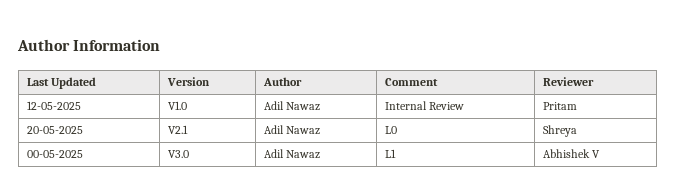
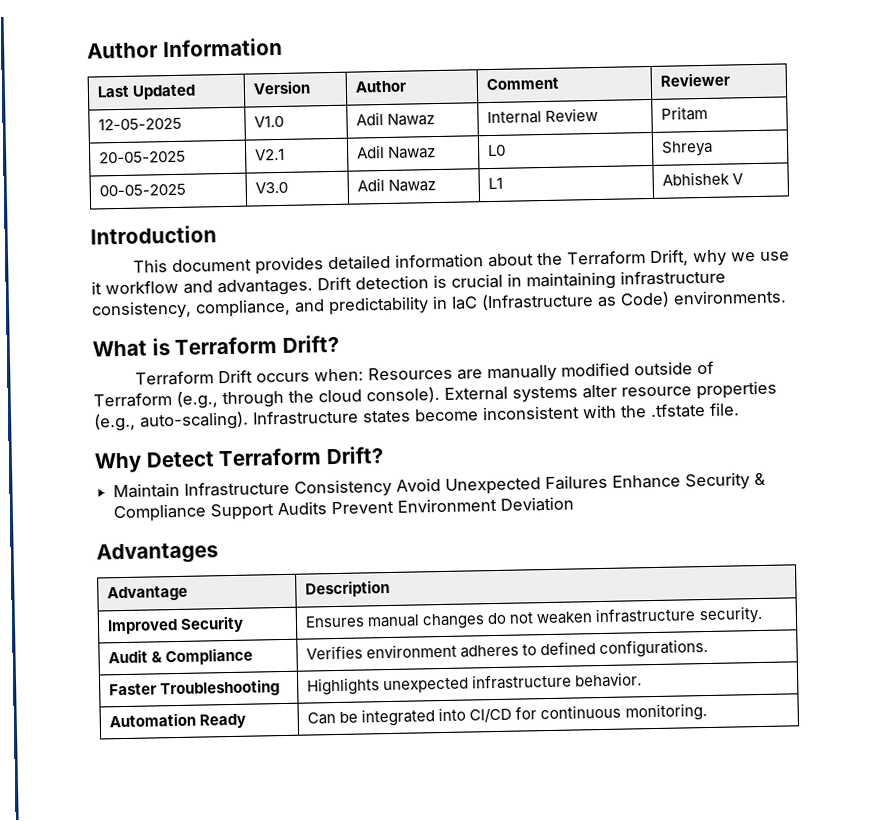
(601, 154) none -> [90,225,217,245] [132,249,790,275] [91,269,726,297] [91,289,787,320] [92,334,339,357] [134,360,714,386] [93,380,777,409] [94,402,740,432] [94,446,383,474] [113,472,767,499] [113,496,575,523] [96,542,218,565] [107,585,189,602] [305,579,391,598] [107,615,245,635] [305,605,763,630] [108,647,254,666] [306,638,709,660] [109,679,281,698] [307,672,643,696] [109,712,247,729] [307,703,707,727] // Introduction // This document provides detailed information about the Terraform Drift, why we use it workflow and advantages. Drift detection is crucial in maintaining infrastructure consistency, compliance, and predictability in IaC (Infrastructure as Code) environments. // What is Terraform Drift? // Terraform Drift occurs when: Resources are manually modified outside of Terraform (e.g., through the cloud console). External systems alter resource properties (e.g., auto-scaling). Infrastructure states become inconsistent with the .tfstate file. // Why Detect Terraform Drift? // Maintain Infrastructure Consistency Avoid Unexpected Failures Enhance Security & Compliance Support Audits Prevent Environment Deviation // Advantages // Advantage | Description // Improved Security | Ensures manual changes do not weaken infrastructure security. // Audit & Compliance | Verifies environment adheres to defined configurations. // Faster Troubleshooting | Highlights unexpected infrastructure behavior. // Automation Ready | Can be integrated into CI/CD for continuous monitoring.

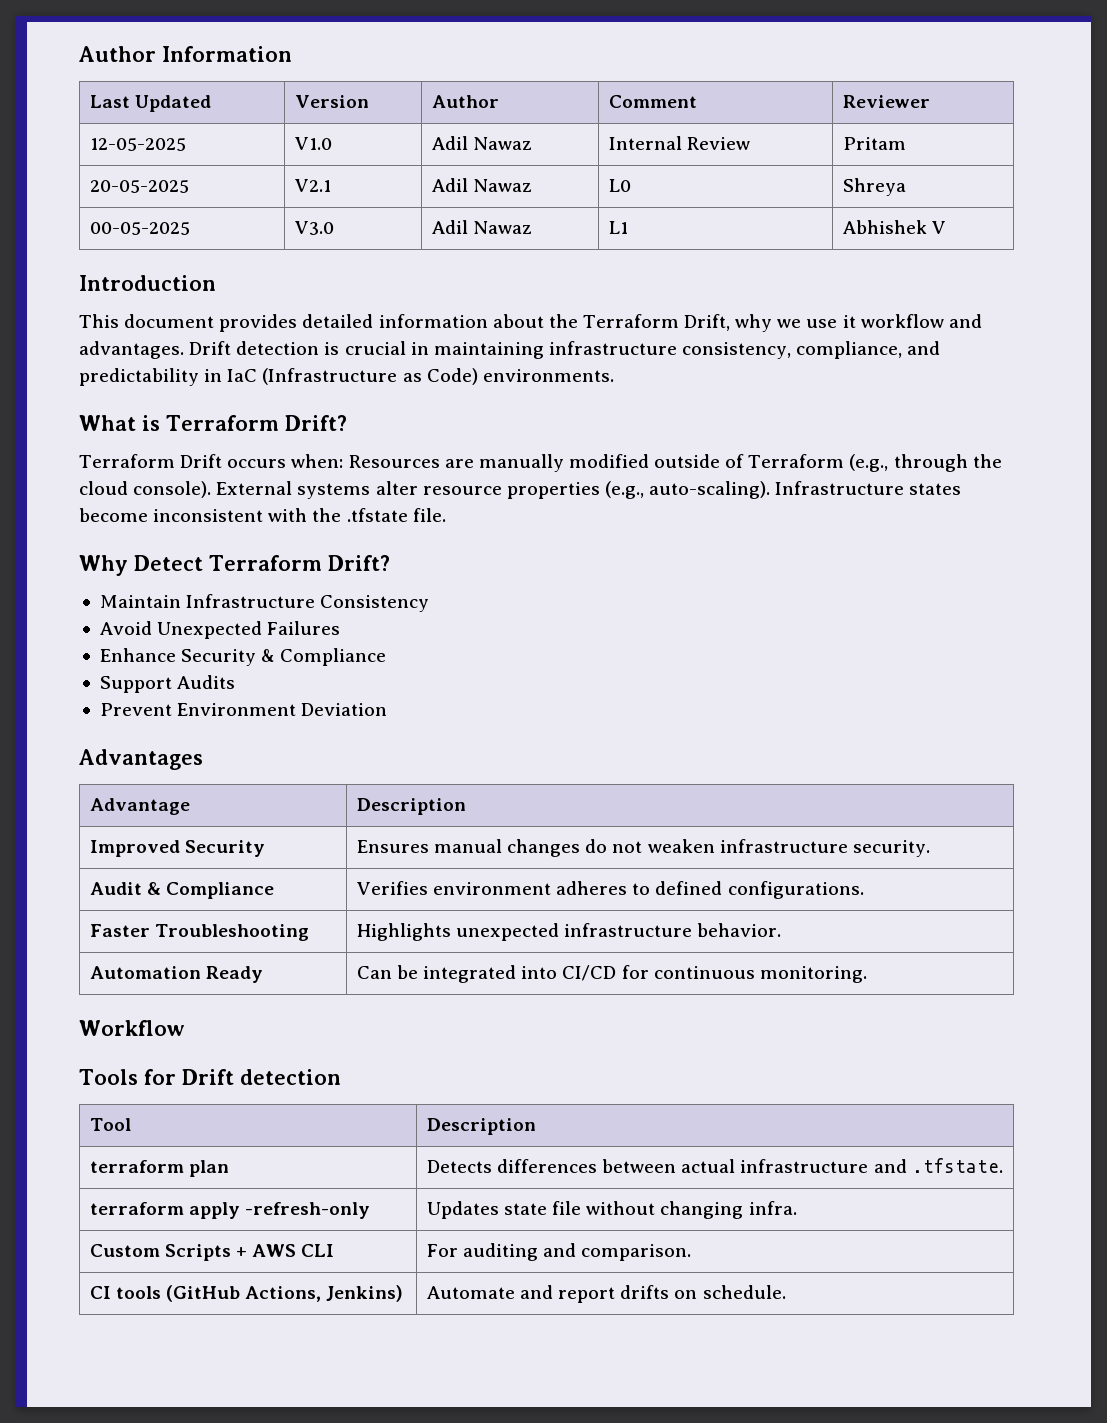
(393, 488) none -> (430, 603) //
(609, 482) none -> (341, 628) //
(208, 513) none -> (387, 657) //
(328, 508) none -> (236, 682) //
(707, 712) none -> [79,1020,185,1036] [79,1069,341,1085] [89,1118,131,1131] [426,1118,536,1135] [89,1160,229,1177] [426,1158,1003,1173] [89,1202,371,1219] [426,1201,797,1219] [89,1244,335,1261] [426,1243,692,1261] [89,1285,404,1302] [426,1285,786,1303] // Workflow // Tools for Drift detection // Tool | Description // terraform plan | Detects differences between actual infrastructure and .tfstate. // terraform apply -refresh-only | Updates state file without changing infra. // Custom Scripts + AWS CLI | For auditing and comparison. // CI tools (GitHub Actions, Jenkins) | Automate and report drifts on schedule.

